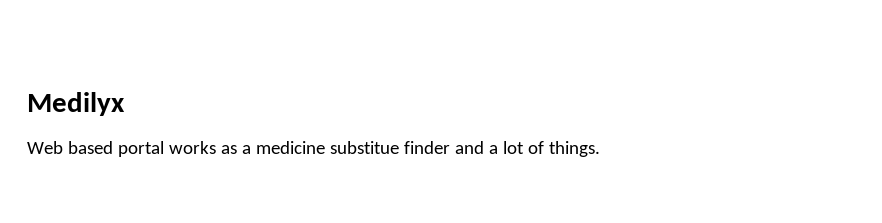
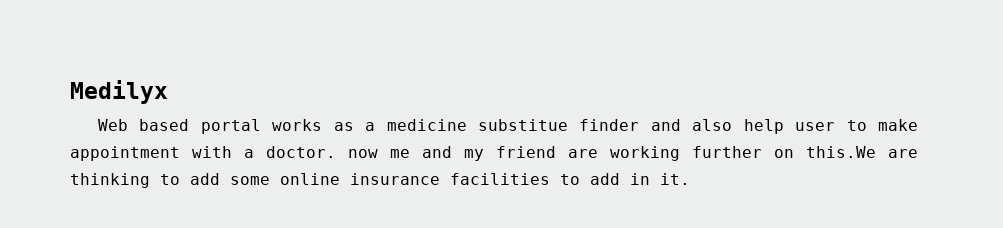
[488,141,600,157] a lot of things. -> [692,119,918,134] [70,146,918,161] [70,173,690,188] also help user to make appointment with a doctor. now me and my friend are working further on this.We are thinking to add some online insurance facilities to add in it.

